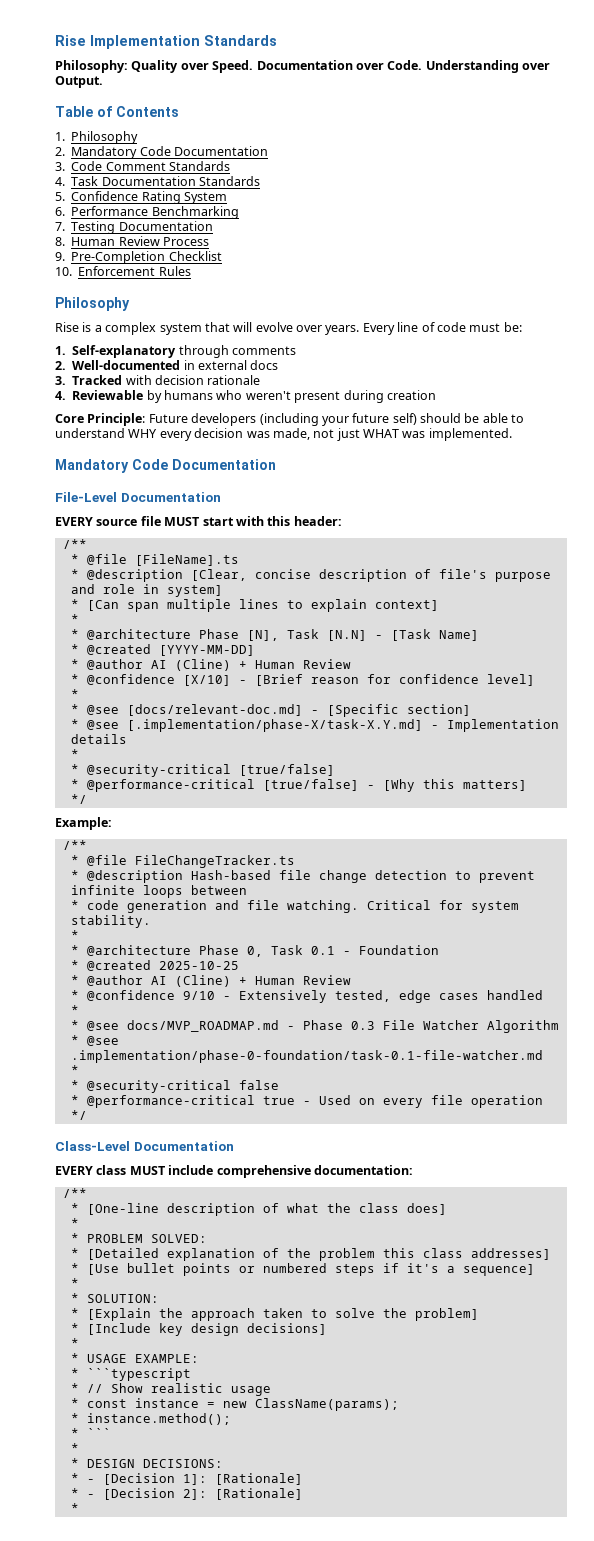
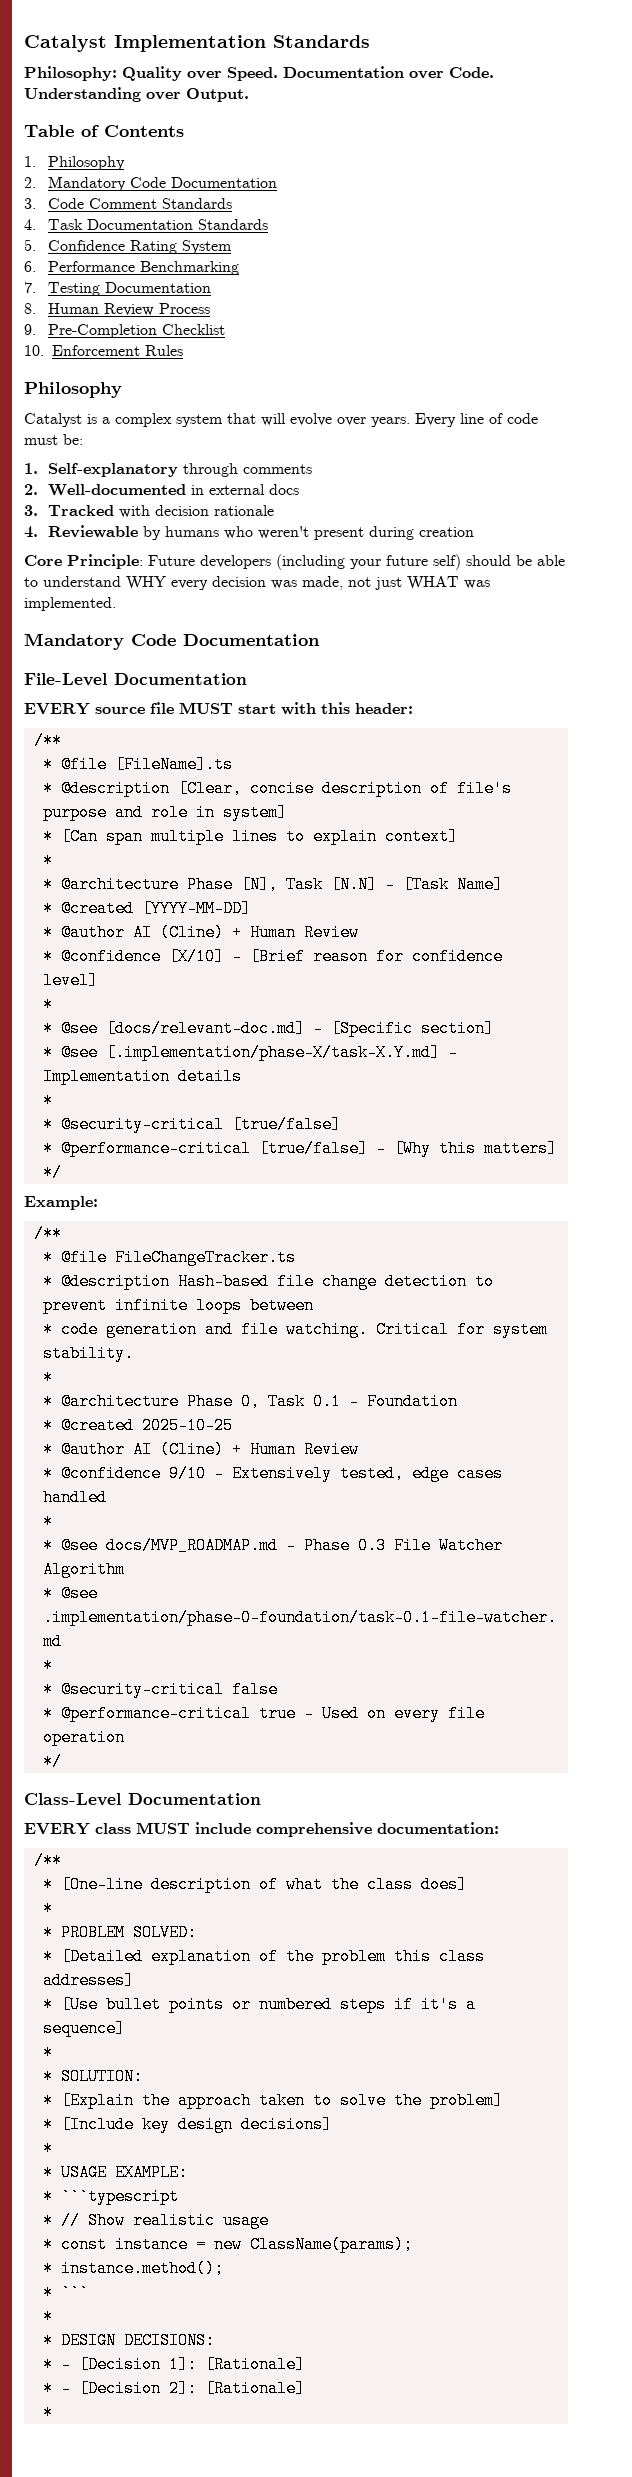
[55,35,86,46] Rise -> [24,35,107,52] Catalyst
[55,322,79,332] Rise -> [24,413,82,427] Catalyst

